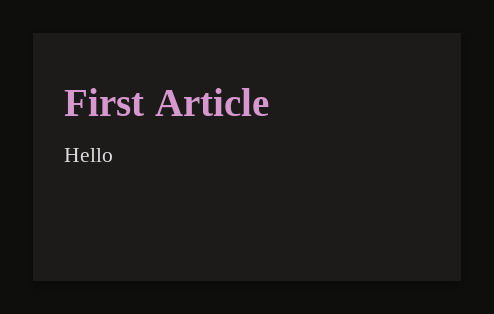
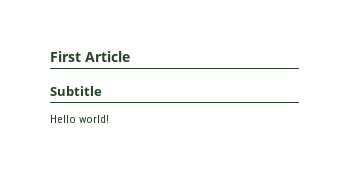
(269, 102) none -> [50,86,102,96] // Subtitle
(113, 155) none -> [79,115,110,123] world!

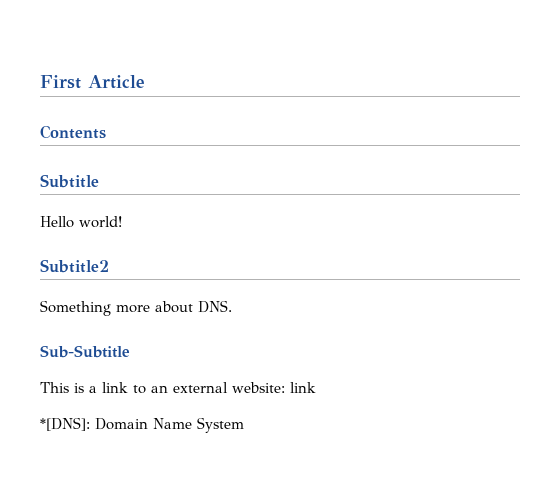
(130, 56) none -> [40,125,106,139] // Contents
(110, 119) none -> [40,259,109,273] [40,300,232,316] [40,345,130,358] [40,382,316,394] [40,417,244,433] // Subtitle2 // Something more about DNS. // Sub-Subtitle // This is a link to an external website: link // *[DNS]: Domain Name System

